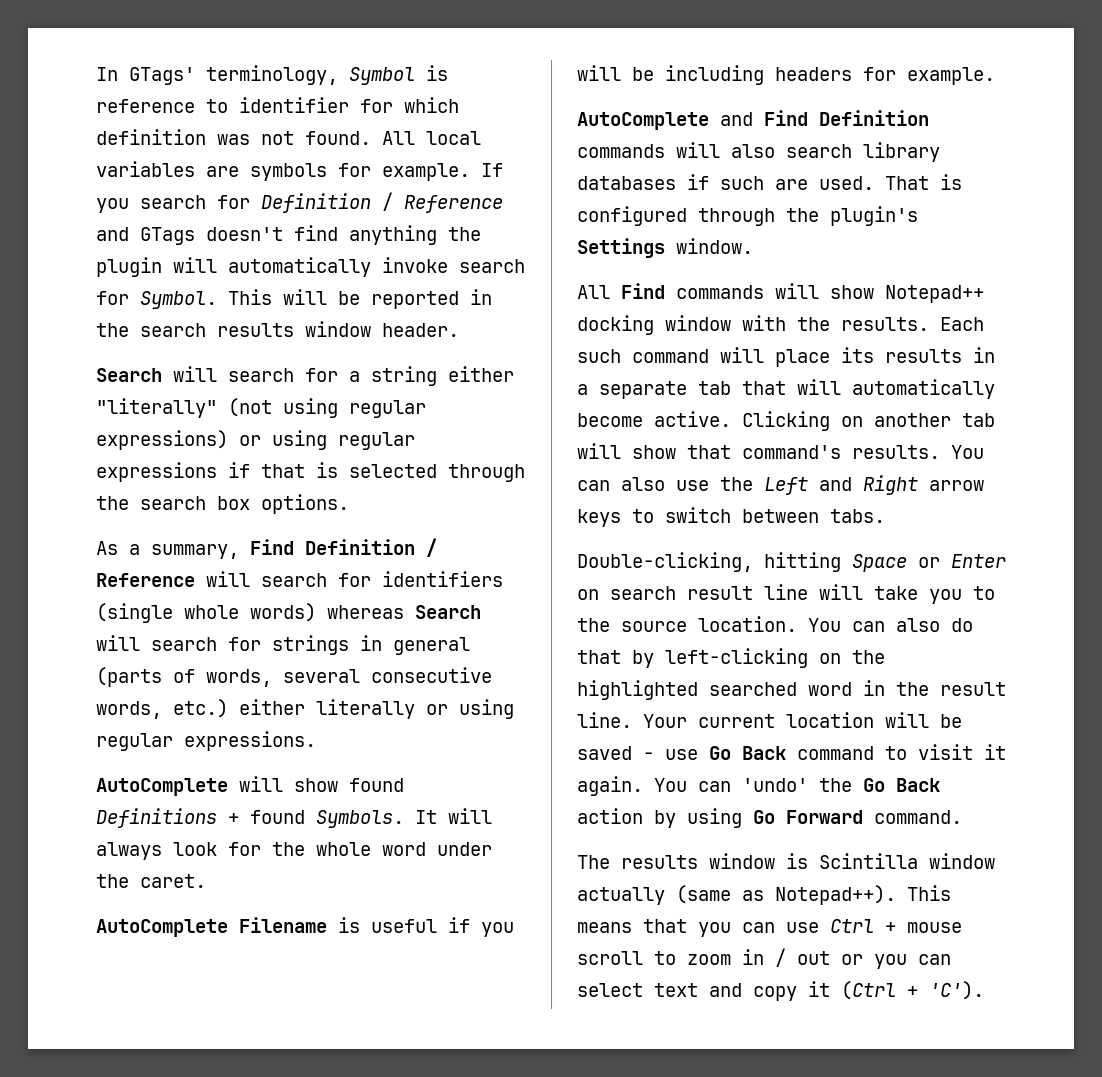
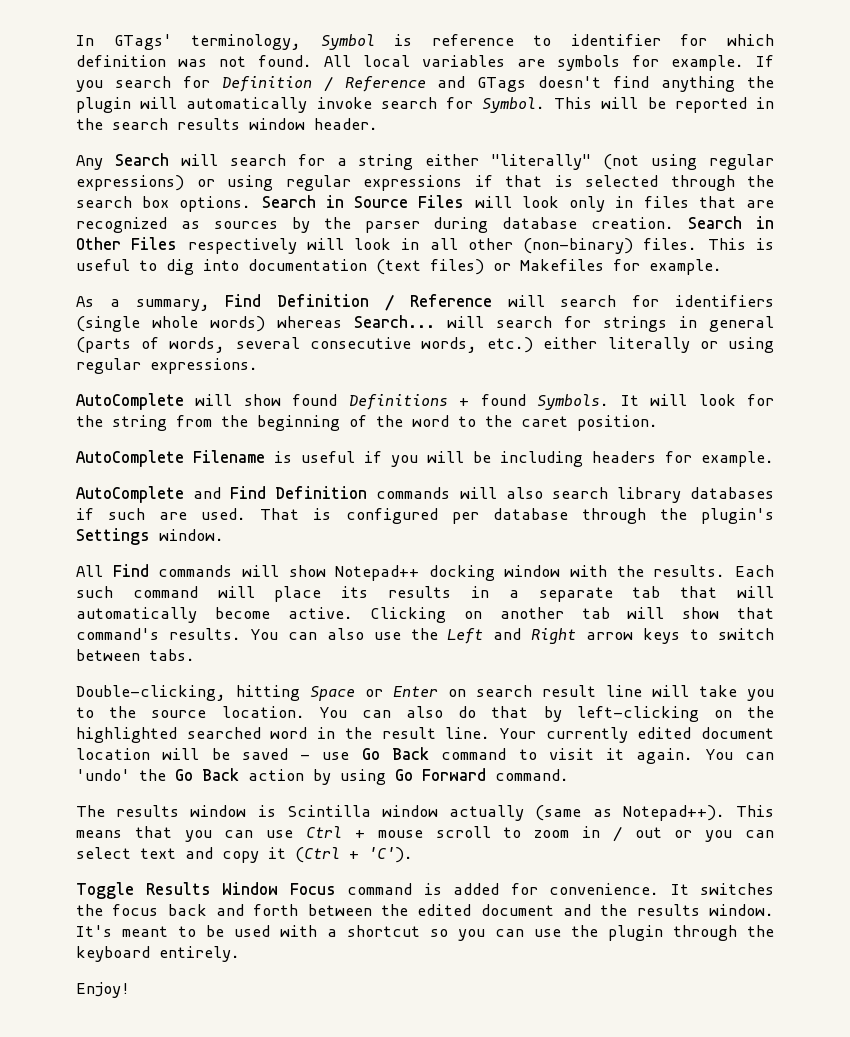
(459, 330) none -> [76,155,103,170] Any
(349, 504) none -> [261,195,775,212] [76,216,774,233] [76,237,774,254] [76,259,722,275] Search in Source Files will look only in files that are recognized as sources by the parser during database creation. Search in Other Files respectively will look in all other (non-binary) files. This is useful to dig into documentation (text files) or Makefiles for example.
[415,605,481,619] Search -> [354,315,435,328] Search...
[96,842,162,860] always -> (688, 400) none
[316,842,492,856] [96,874,206,888] whole word under the caret. -> [112,415,658,431] string from the beginning of the word to the caret position.
(687, 216) none -> [451,508,568,524] per database
[698,714,775,728] current -> [545,727,774,743] currently edited document
(984, 990) none -> [76,882,774,899] [76,904,775,916] [76,925,774,941] [76,946,240,962] [76,982,130,998] // Toggle Results Window Focus command is added for convenience. It switches the focus back and forth between the edited document and the results window. It's meant to be used with a shortcut so you can use the plugin through the keyboard entirely. // Enjoy!

